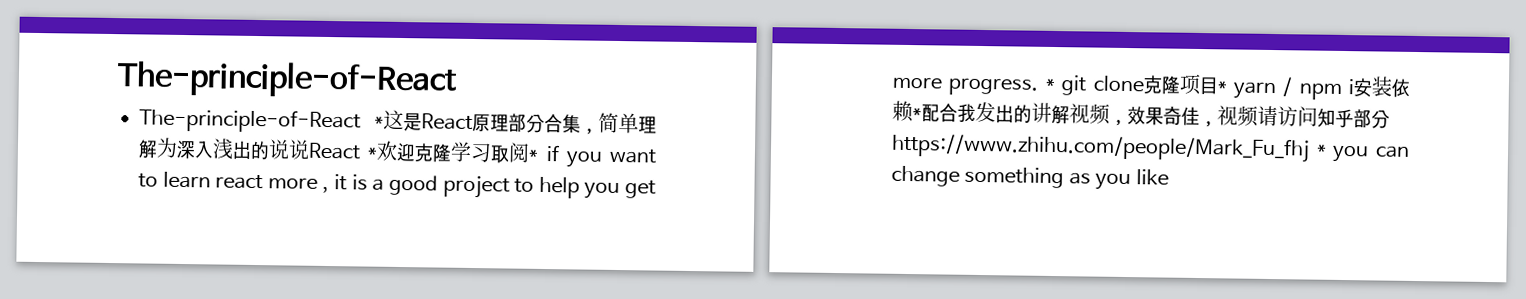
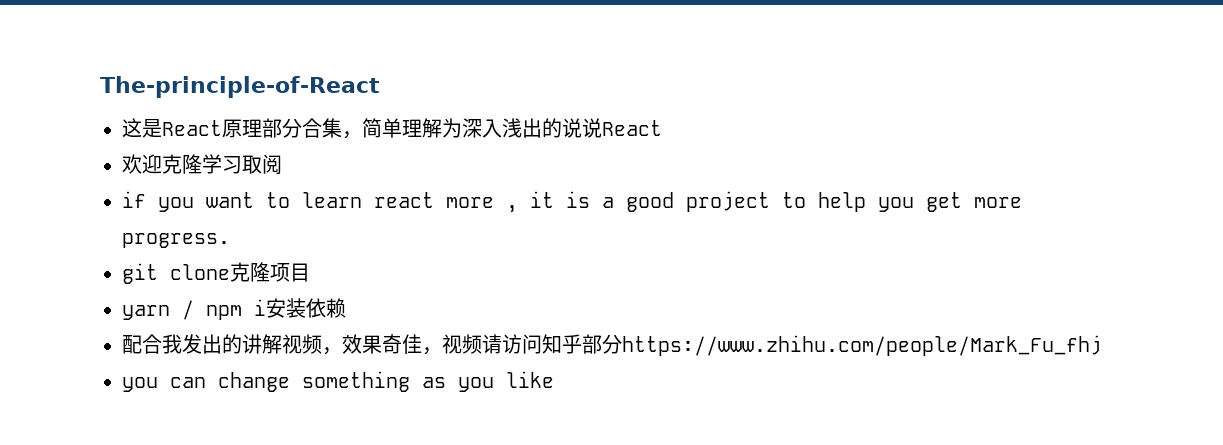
[139,108,384,134] The-principle-of-React * -> (380, 87) none
[367,147,378,159] * -> (662, 128) //
[528,149,539,161] * -> (282, 164) //
[1044,78,1055,91] * -> (230, 240) //
[1216,81,1227,93] * -> (310, 272) //
[912,108,922,120] * -> (346, 308) //
[1315,144,1327,156] * -> (1102, 345) //

